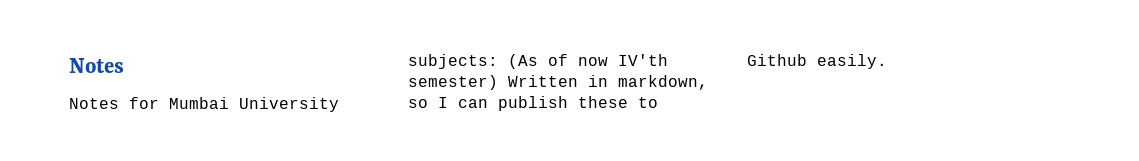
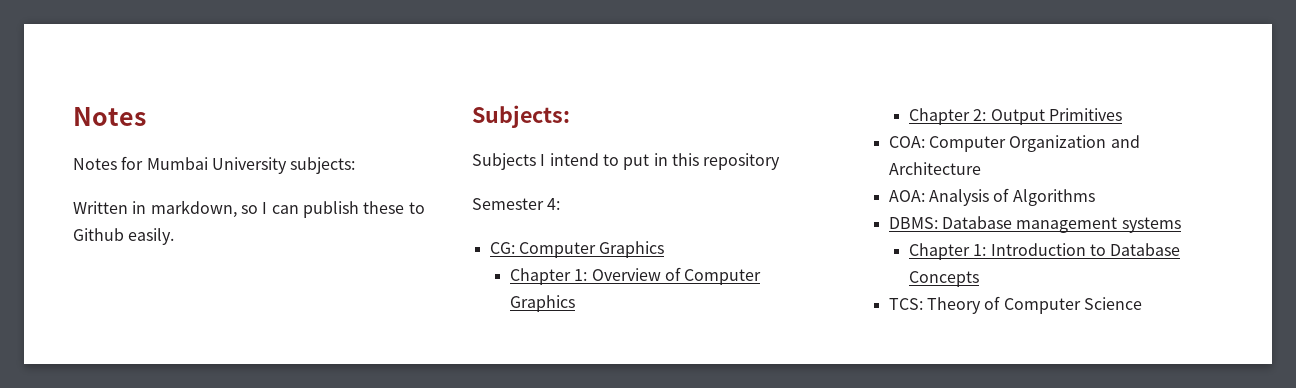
[508,54,668,69] [408,75,498,90] (As of now IV'th semester) -> (356, 165) //
(887, 61) none -> [472,105,570,128] [472,153,781,170] [472,198,561,210] [489,241,665,258] [509,267,762,285] [509,295,575,312] [908,108,1122,125] [888,135,1140,152] [888,162,981,175] [888,188,1095,206] [888,216,1181,233] [908,243,1181,260] [908,271,979,287] [888,296,1142,314] // Subjects: // Subjects I intend to put in this repository // Semester 4: // CG: Computer Graphics // Chapter 1: Overview of Computer Graphics // Chapter 2: Output Primitives // COA: Computer Organization and Architecture // AOA: Analysis of Algorithms // DBMS: Database management systems // Chapter 1: Introduction to Database Concepts // TCS: Theory of Computer Science

